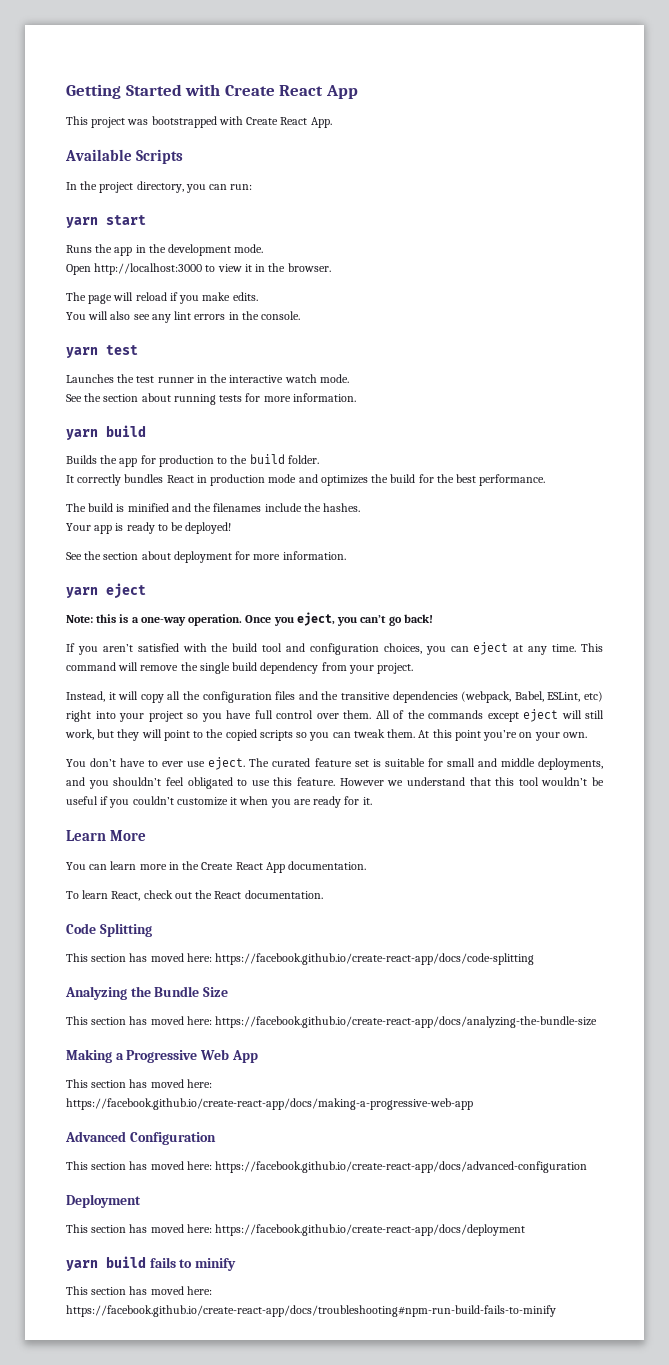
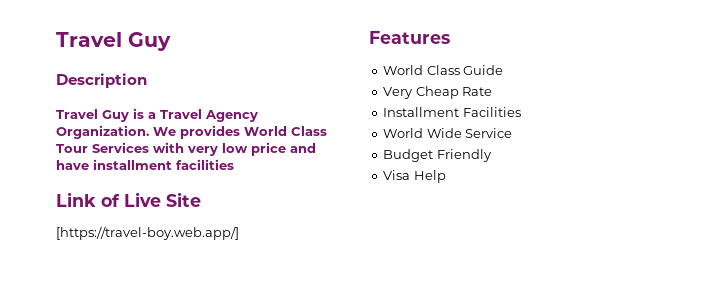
[66,84,358,99] [66,116,332,128] [65,149,184,164] [66,181,253,193] [66,215,146,228] [66,244,264,256] [66,263,331,275] [66,292,258,304] [66,311,301,323] [66,345,138,358] [66,374,349,383] [66,393,356,405] [66,425,146,440] [66,454,319,467] [66,474,546,486] [66,503,361,512] [66,522,232,534] [66,551,346,563] [66,583,146,599] [66,612,433,626] [66,642,603,655] [66,662,414,674] [66,691,604,703] [66,709,604,722] [65,729,587,741] [66,757,603,770] [66,777,604,789] [66,796,372,808] [66,830,147,841] [66,861,367,873] [66,890,323,901] [66,923,152,937] [66,953,535,965] [65,986,228,1000] [66,1016,598,1028] [66,1049,258,1063] [66,1079,212,1088] [66,1098,473,1110] [65,1131,216,1145] [66,1161,588,1173] [66,1194,141,1208] [66,1224,526,1236] [66,1256,236,1271] [66,1286,212,1295] [66,1305,556,1317] Getting Started with Create React App // This project was bootstrapped with Create React App. // Available Scripts // In the project directory, you can run: // yarn start // Runs the app in the development mode. // Open http://localhost:3000 to view it in the browser. // The page will reload if you make edits. // You will also see any lint errors in the console. // yarn test // Launches the test runner in the interactive watch mode. // See the section about running tests for more information. // yarn build // Builds the app for production to the build folder. // It correctly bundles React in production mode and optimizes the build for the best performance. // The build is minified and the filenames include the hashes. // Your app is ready to be deployed! // See the section about deployment for more information. // yarn eject // Note: this is a one-way operation. Once you eject, you can’t go back! // If you aren’t satisfied with the build tool and configuration choices, you can eject at any time. This command will remove the single build dependency from your project. // Instead, it will copy all the configuration files and the transitive dependencies (webpack, Babel, ESLint, etc) right into your project so you have full control over them. All of the commands except eject will still work, but they will point to the copied scripts so you can tweak them. At this point you’re on your own. // You don’t have to ever use eject. The curated feature set is suitable for small and middle deployments, and you shouldn’t feel obligated to use this feature. However we understand that this tool wouldn’t be useful if you couldn’t customize it when you are ready for it. // Learn More // You can learn more in the Create React App documentation. // To learn React, check out the React documentation. // Code Splitting // This section has moved here: https://facebook.github.io/create-react-app/docs/code-splitting // Analyzing the Bundle Size // This section has moved here: https://facebook.github.io/create-react-app/docs/analyzing-the-bundle-size // Making a Progressive Web App // This section has moved here: https://facebook.github.io/create-react-app/docs/making-a-progressive-web-app // Advanced Configuration // This section has moved here: https://facebook.github.io/create-react-app/docs/advanced-configuration // Deployment // This section has moved here: https://facebook.github.io/create-react-app/docs/deployment // yarn build fails to minify // This section has moved here: https://facebook.github.io/create-react-app/docs/troubleshooting#npm-run-build-fails-to-minify -> [56,32,171,51] [56,73,147,88] [56,108,258,122] [56,125,327,139] [56,142,316,156] [56,159,234,170] [56,192,201,207] [56,226,239,240] [369,31,450,44] [383,65,504,75] [383,86,493,99] [383,107,521,117] [383,128,513,138] [383,149,492,162] [383,170,446,183] Travel Guy // Description // Travel Guy is a Travel Agency Organization. We provides World Class Tour Services with very low price and have installment facilities // Link of Live Site // [https://travel-boy.web.app/] // Features // World Class Guide // Very Cheap Rate // Installment Facilities // World Wide Service // Budget Friendly // Visa Help

